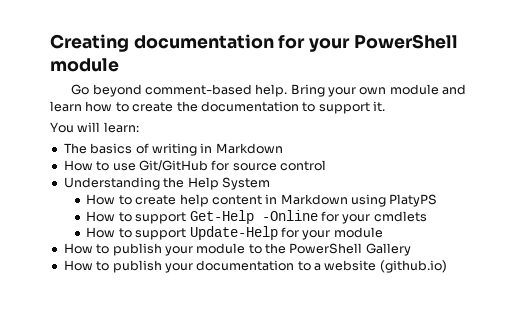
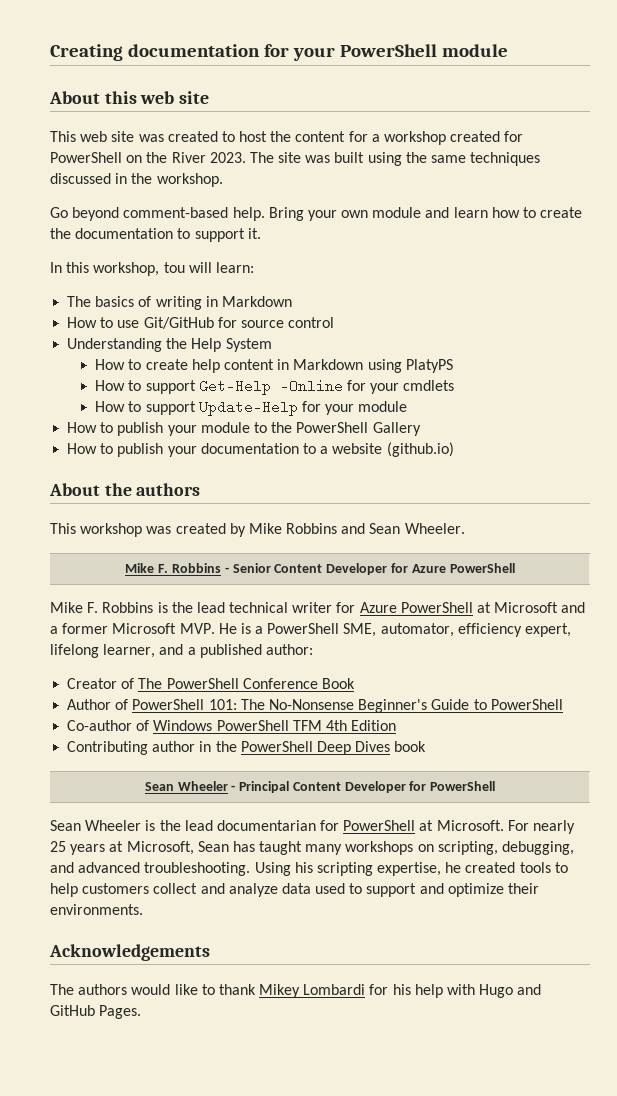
(119, 65) none -> [49,91,210,104] [50,131,524,145] [50,152,541,166] [50,173,223,187] // About this web site // This web site was created to host the content for a workshop created for PowerShell on the River 2023. The site was built using the same techniques discussed in the workshop.
[50,122,74,133] You -> [50,262,185,276] In this workshop, tou
(447, 266) none -> [49,483,201,496] [50,523,465,537] [125,563,515,575] [50,602,586,613] [50,623,572,637] [50,644,313,658] [67,678,355,689] [67,699,563,713] [67,720,397,731] [67,741,427,755] [144,781,496,793] [50,820,576,834] [50,841,575,855] [50,862,568,876] [50,883,540,897] [50,904,143,915] [49,944,210,961] [50,984,542,998] [50,1005,142,1019] // About the authors // This workshop was created by Mike Robbins and Sean Wheeler. // Mike F. Robbins - Senior Content Developer for Azure PowerShell // Mike F. Robbins is the lead technical writer for Azure PowerShell at Microsoft and a former Microsoft MVP. He is a PowerShell SME, automator, efficiency expert, lifelong learner, and a published author: // Creator of The PowerShell Conference Book // Author of PowerShell 101: The No-Nonsense Beginner's Guide to PowerShell // Co-author of Windows PowerShell TFM 4th Edition // Contributing author in the PowerShell Deep Dives book // Sean Wheeler - Principal Content Developer for PowerShell // Sean Wheeler is the lead documentarian for PowerShell at Microsoft. For nearly 25 years at Microsoft, Sean has taught many workshops on scripting, debugging, and advanced troubleshooting. Using his scripting expertise, he created tools to help customers collect and analyze data used to support and optimize their environments. // Acknowledgements // The authors would like to thank Mikey Lombardi for his help with Hugo and GitHub Pages.

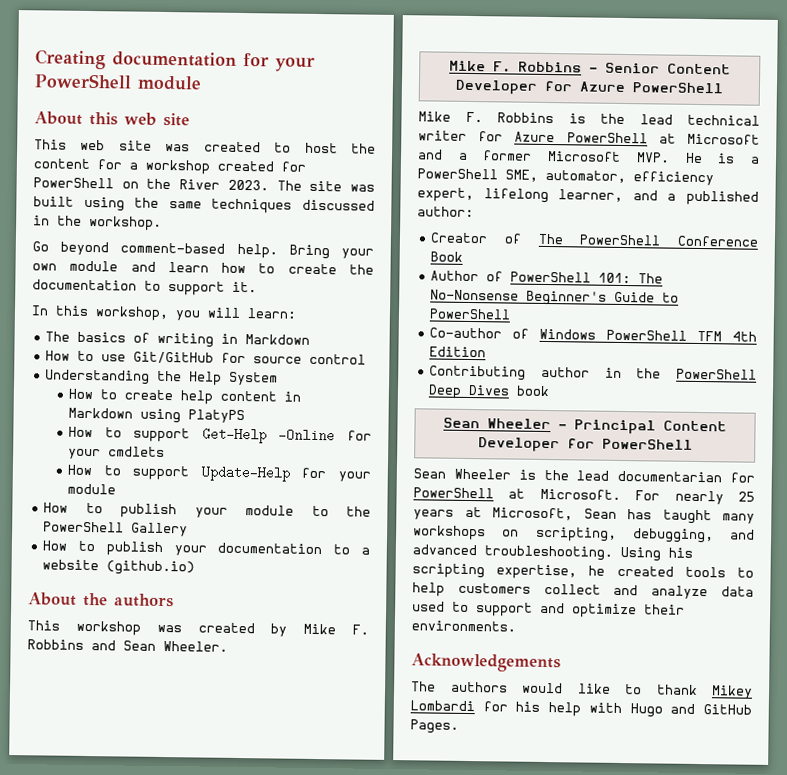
[163,262,185,273] tou -> [175,310,200,321] you
(282, 528) none -> [352,624,369,635] F.

